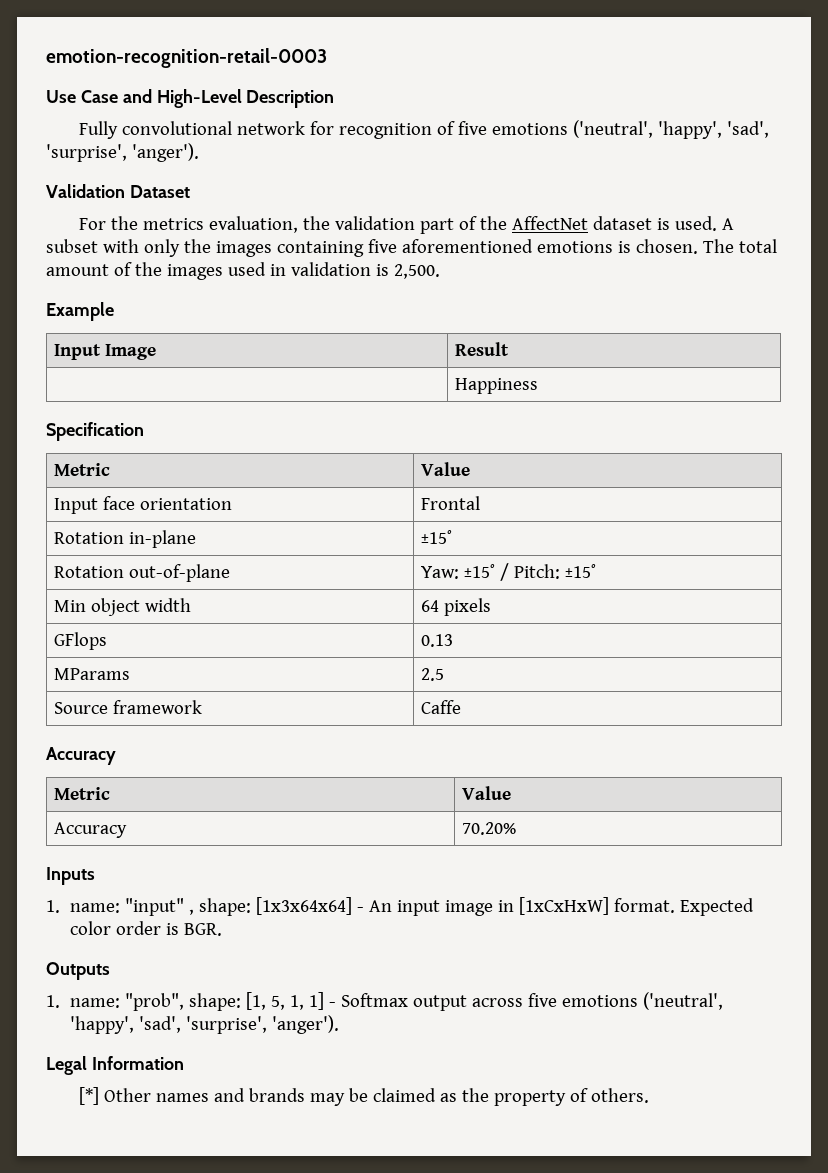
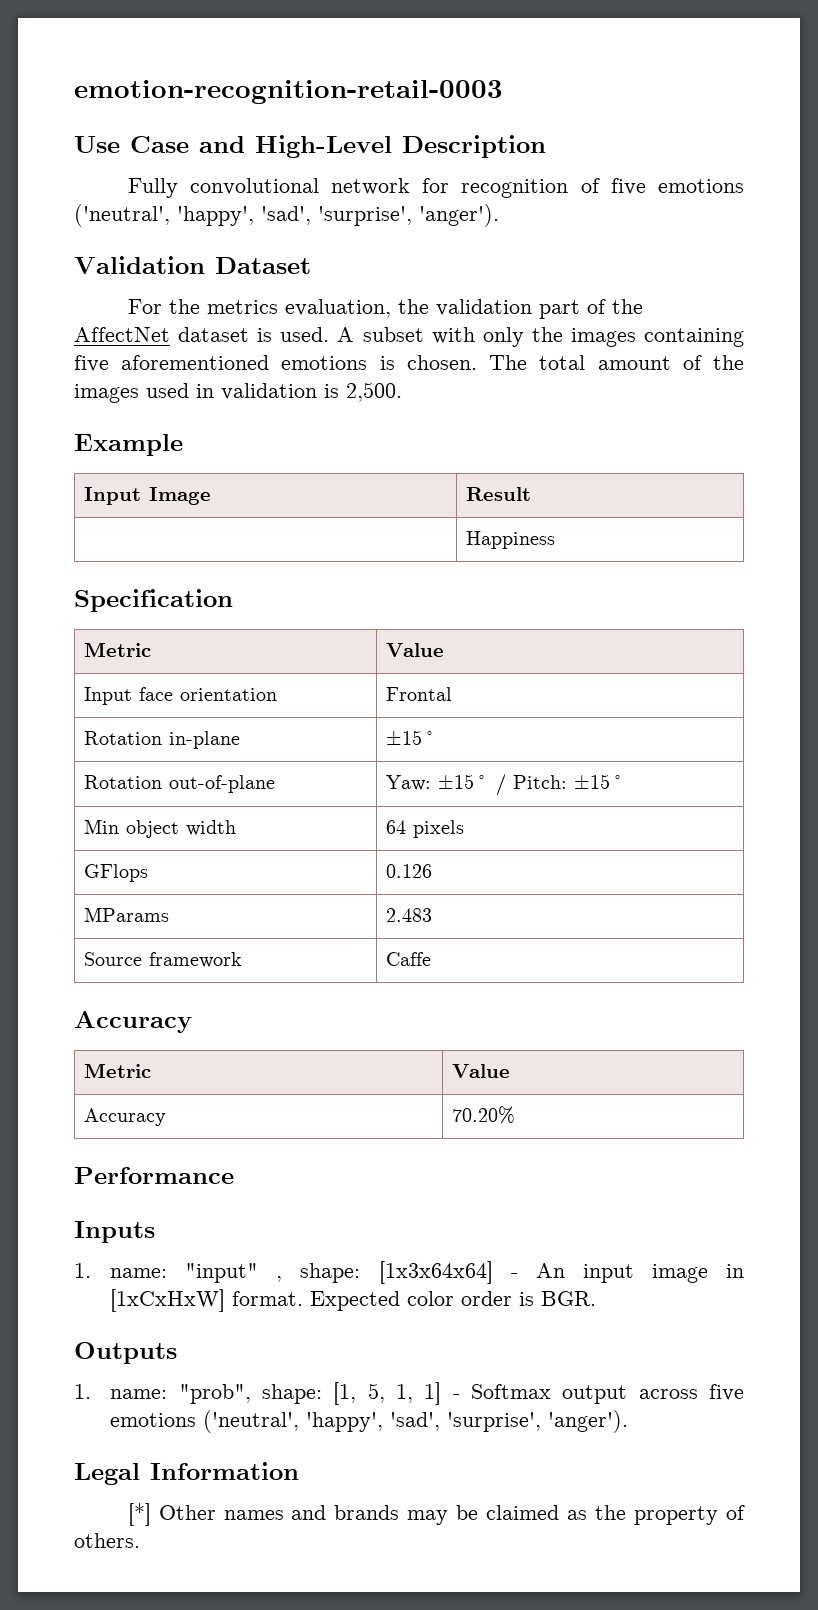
[420,634,453,647] 0.13 -> [385,864,432,878] 0.126
[420,668,444,681] 2.5 -> [385,908,432,922] 2.483
(516, 828) none -> [74,1167,234,1184] // Performance

